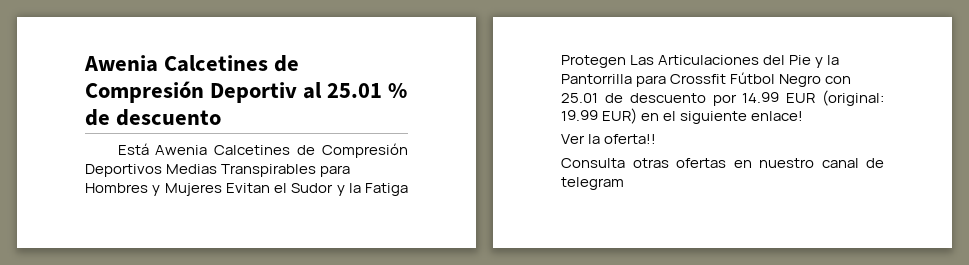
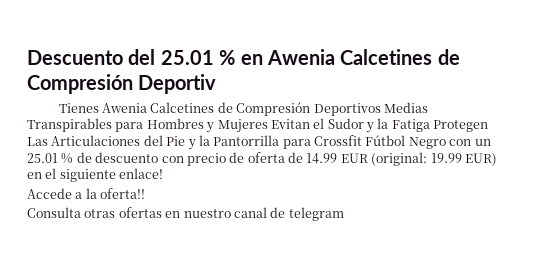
(84, 63) none -> [27,49,263,65] Descuento del 25.01 % en
[303,82,408,99] [85,109,222,126] [117,143,149,155] al 25.01 % de descuento // Está -> [58,103,99,113] // Tienes
[561,93,737,106] 25.01 de descuento por -> [474,139,491,146] [27,152,303,166] un 25.01 % de descuento con precio de oferta de
[561,134,585,144] Ver -> [27,188,83,199] Accede a

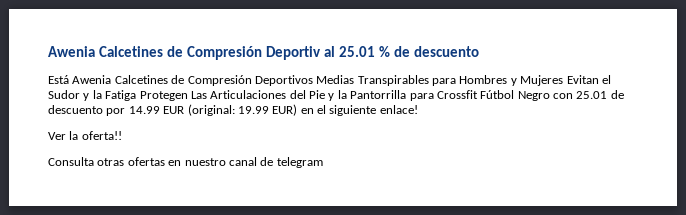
[27,49,263,65] Descuento del 25.01 % en -> (48, 51) none
[58,103,99,113] // Tienes -> [324,46,480,57] [48,75,69,84] al 25.01 % de descuento // Está
[474,139,491,146] [27,152,303,166] un 25.01 % de descuento con precio de oferta de -> [576,90,624,99] [48,105,126,116] 25.01 de descuento por
[27,188,83,199] Accede a -> [48,132,66,140] Ver

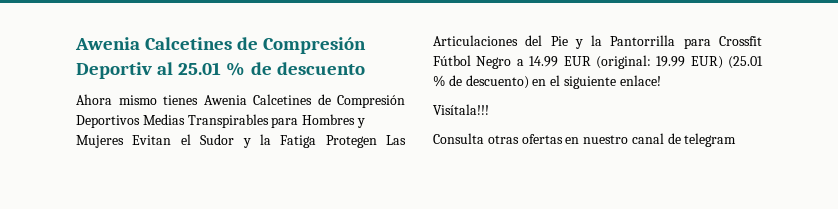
[48,75,69,84] Está -> [76,94,198,105] Ahora mismo tienes
[553,90,624,99] [48,105,126,116] con 25.01 de descuento por -> [516,59,524,66] a
(298, 110) none -> [728,56,763,69] [433,75,529,89] (25.01 % de descuento)
[48,131,122,140] Ver la oferta!! -> [433,104,489,115] Visítala!!!

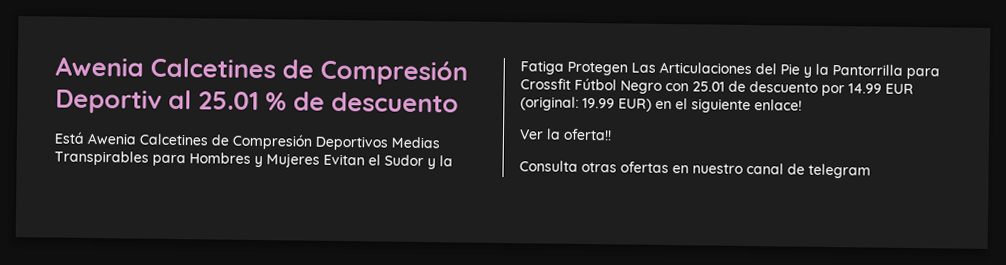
[76,94,198,105] Ahora mismo tienes -> [54,131,84,144] Está
[516,59,524,66] a -> [665,80,845,97] con 25.01 de descuento por
[728,56,763,69] [433,75,529,89] (25.01 % de descuento) -> (652, 105) none
[433,104,489,115] Visítala!!! -> [519,128,612,141] Ver la oferta!!

